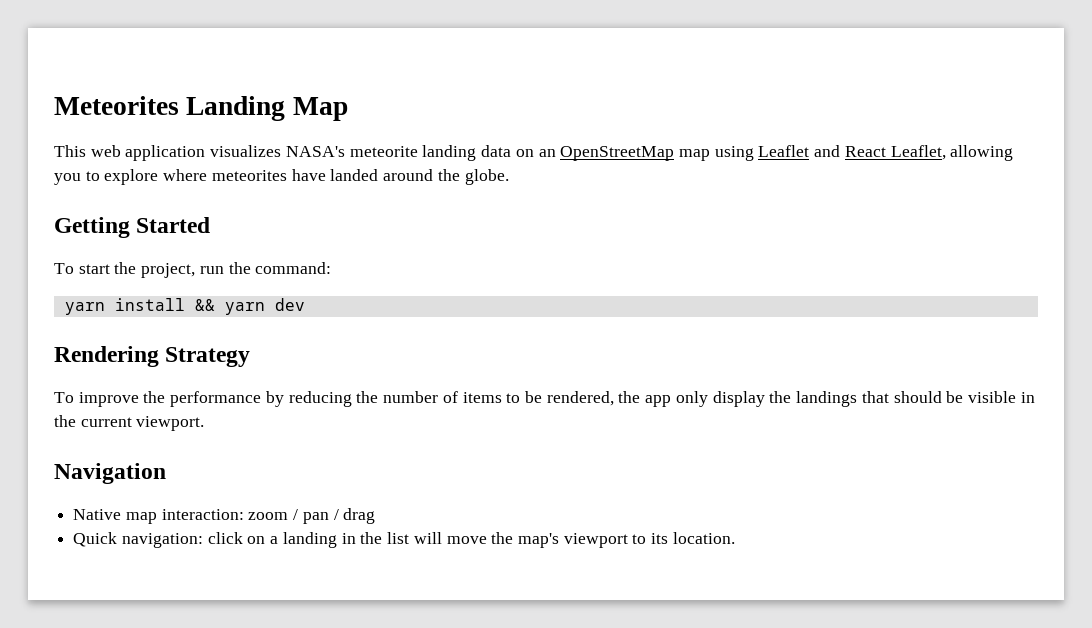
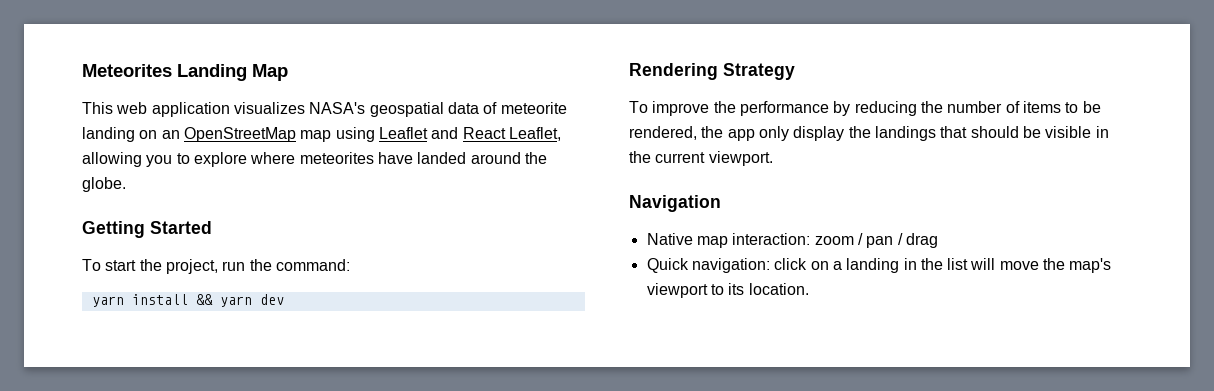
(345, 151) none -> [369,102,498,117] geospatial data of
[481,145,512,157] data -> (135, 134) none

